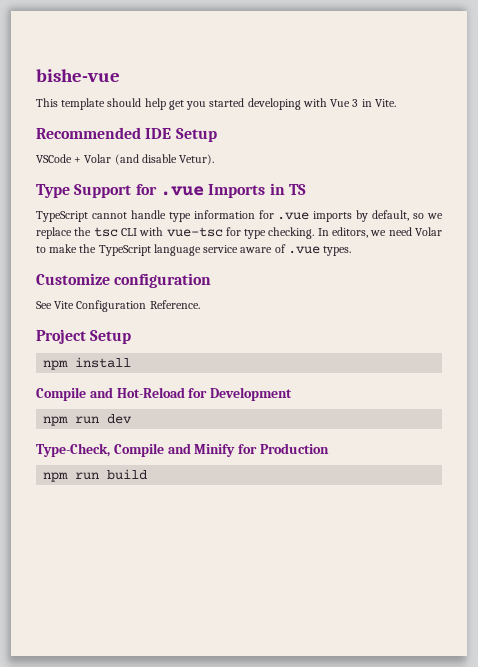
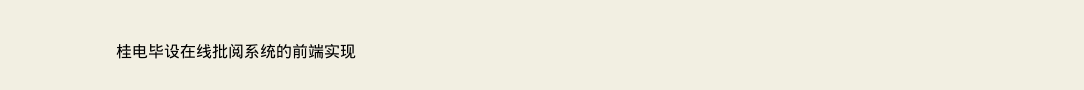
[36,69,120,82] [36,98,396,110] [36,127,217,142] [36,154,215,165] [36,183,306,198] [36,210,444,222] [36,227,443,239] [36,244,352,256] [36,273,212,288] [36,300,200,312] [36,329,132,344] [43,357,132,370] [36,387,293,401] [43,414,133,426] [36,443,329,457] [43,469,148,482] bishe-vue // This template should help get you started developing with Vue 3 in Vite. // Recommended IDE Setup // VSCode + Volar (and disable Vetur). // Type Support for .vue Imports in TS // TypeScript cannot handle type information for .vue imports by default, so we replace the tsc CLI with vue-tsc for type checking. In editors, we need Volar to make the TypeScript language service aware of .vue types. // Customize configuration // See Vite Configuration Reference. // Project Setup // npm install // Compile and Hot-Reload for Development // npm run dev // Type-Check, Compile and Minify for Production // npm run build -> [116,43,357,59] 桂电毕设在线批阅系统的前端实现

